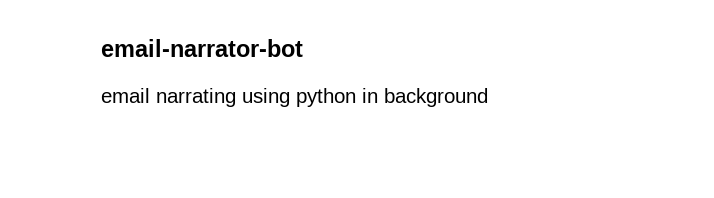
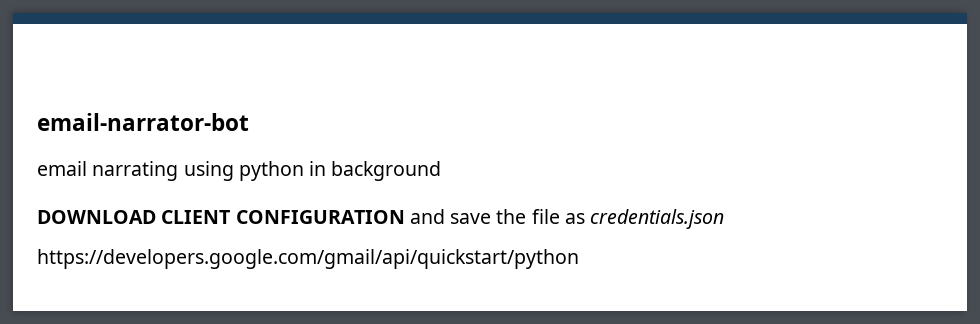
(488, 97) none -> [37,209,725,229] [37,249,579,269] // DOWNLOAD CLIENT CONFIGURATION and save the file as credentials.json // https://developers.google.com/gmail/api/quickstart/python

